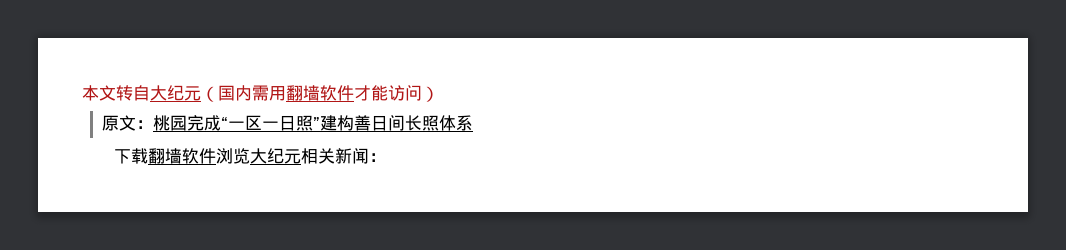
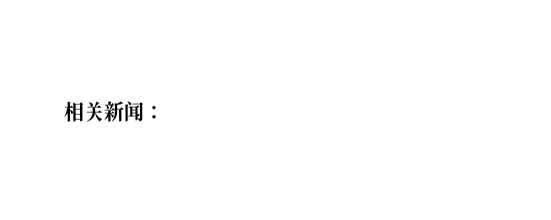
[82,85,439,102] [102,115,474,131] [114,148,302,164] 本文转自大纪元（国内需用翻墙软件才能访问） // 原文：桃园完成“一区一日照”建构善日间长照体系 // 下载翻墙软件浏览大纪元 -> (63, 111) none

